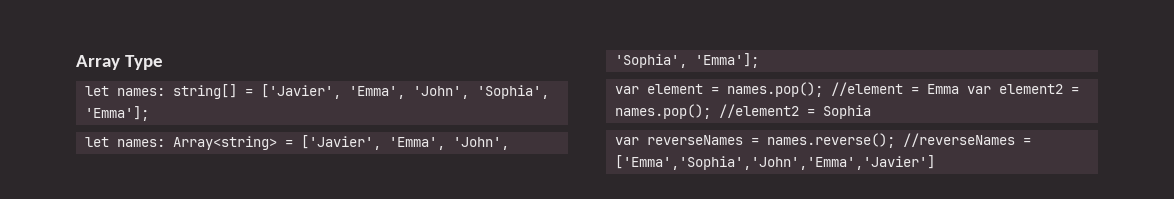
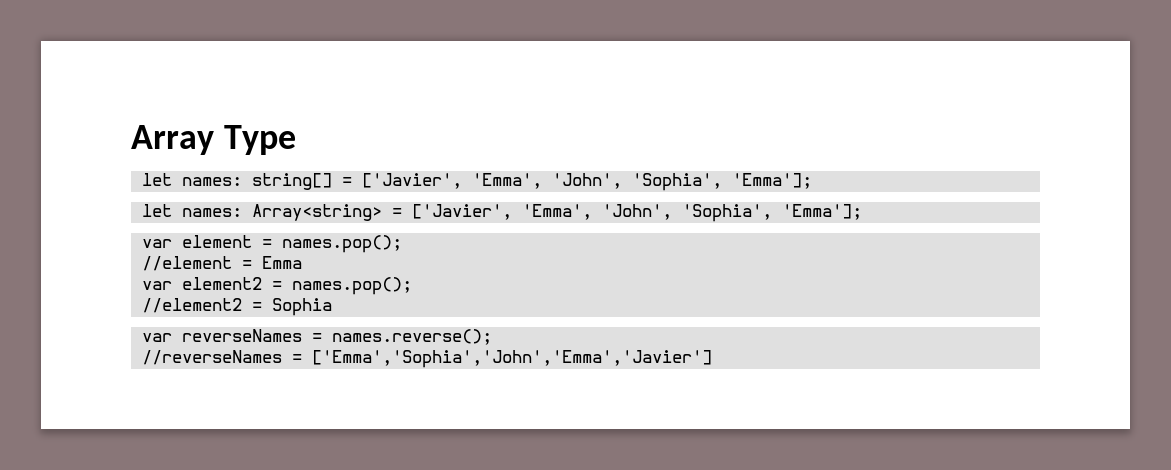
(823, 89) none -> (403, 244) //
(959, 89) none -> (303, 262) //
(711, 111) none -> (413, 286) //
(895, 140) none -> (493, 337) //

